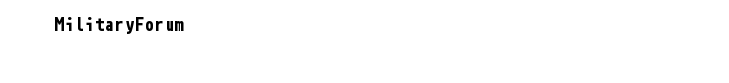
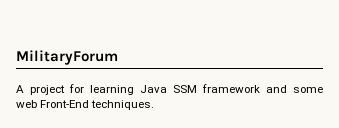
(184, 25) none -> [16,84,323,95] [16,100,155,110] // A project for learning Java SSM framework and some web Front-End techniques.

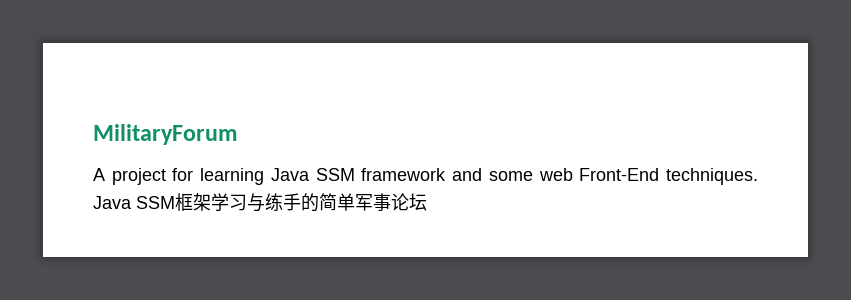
(155, 105) none -> [93,193,427,212] Java SSM框架学习与练手的简单军事论坛

